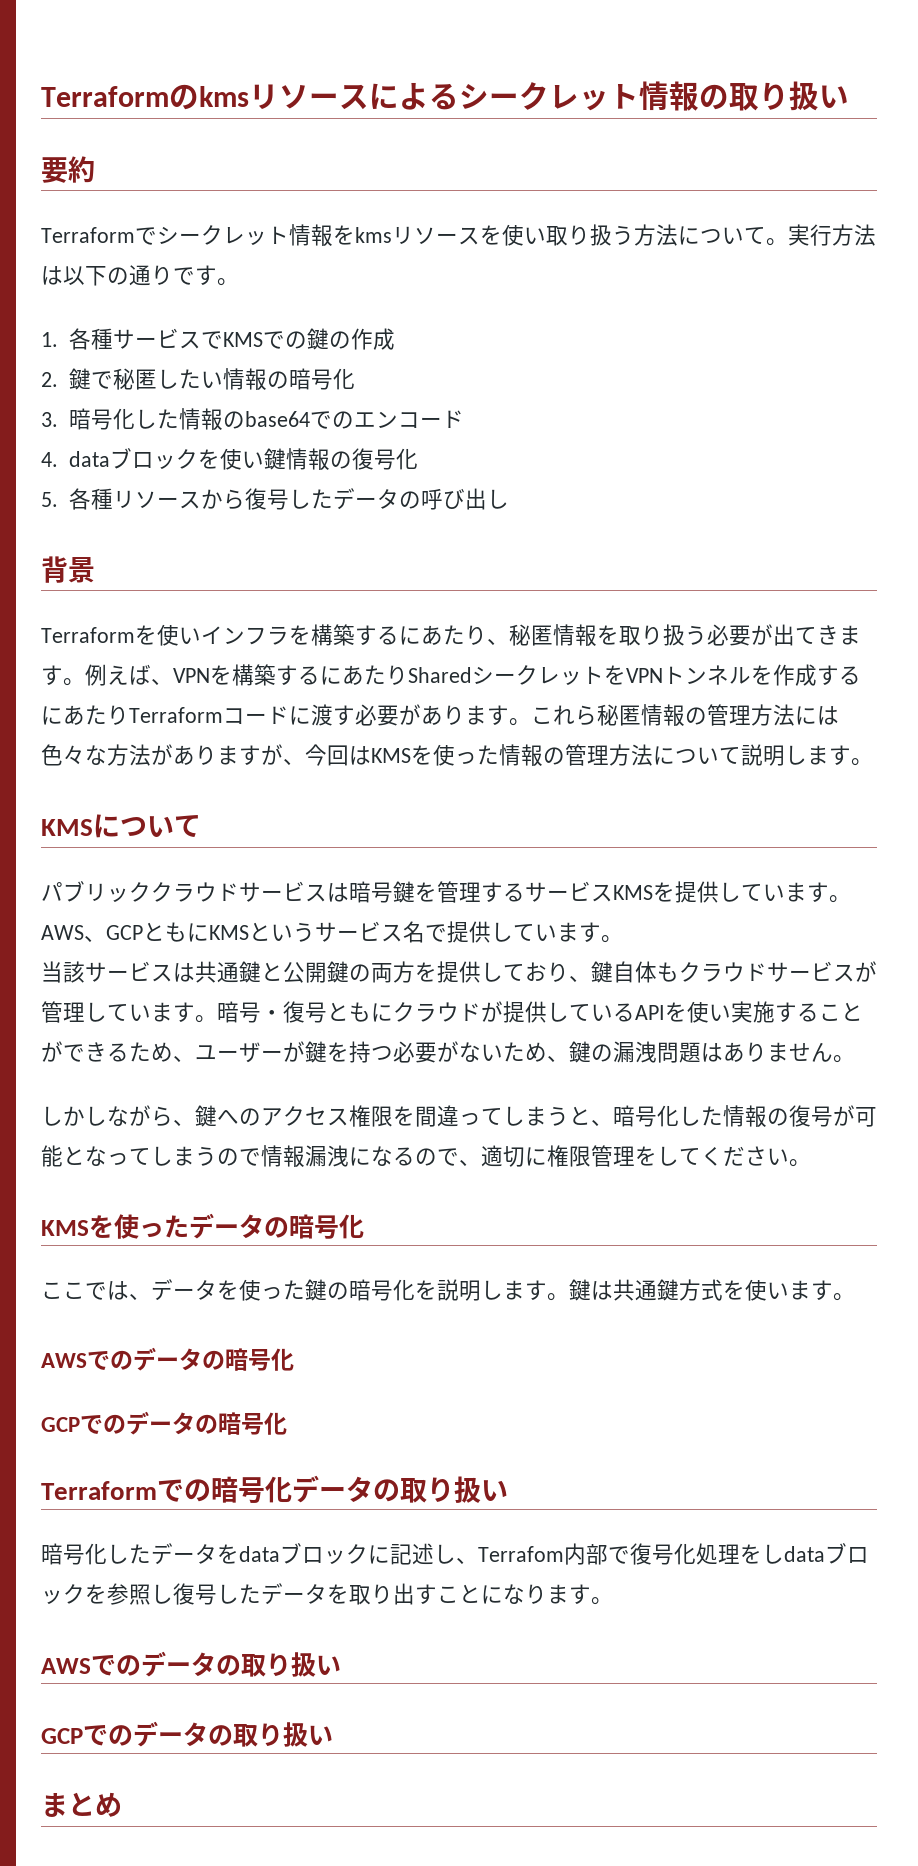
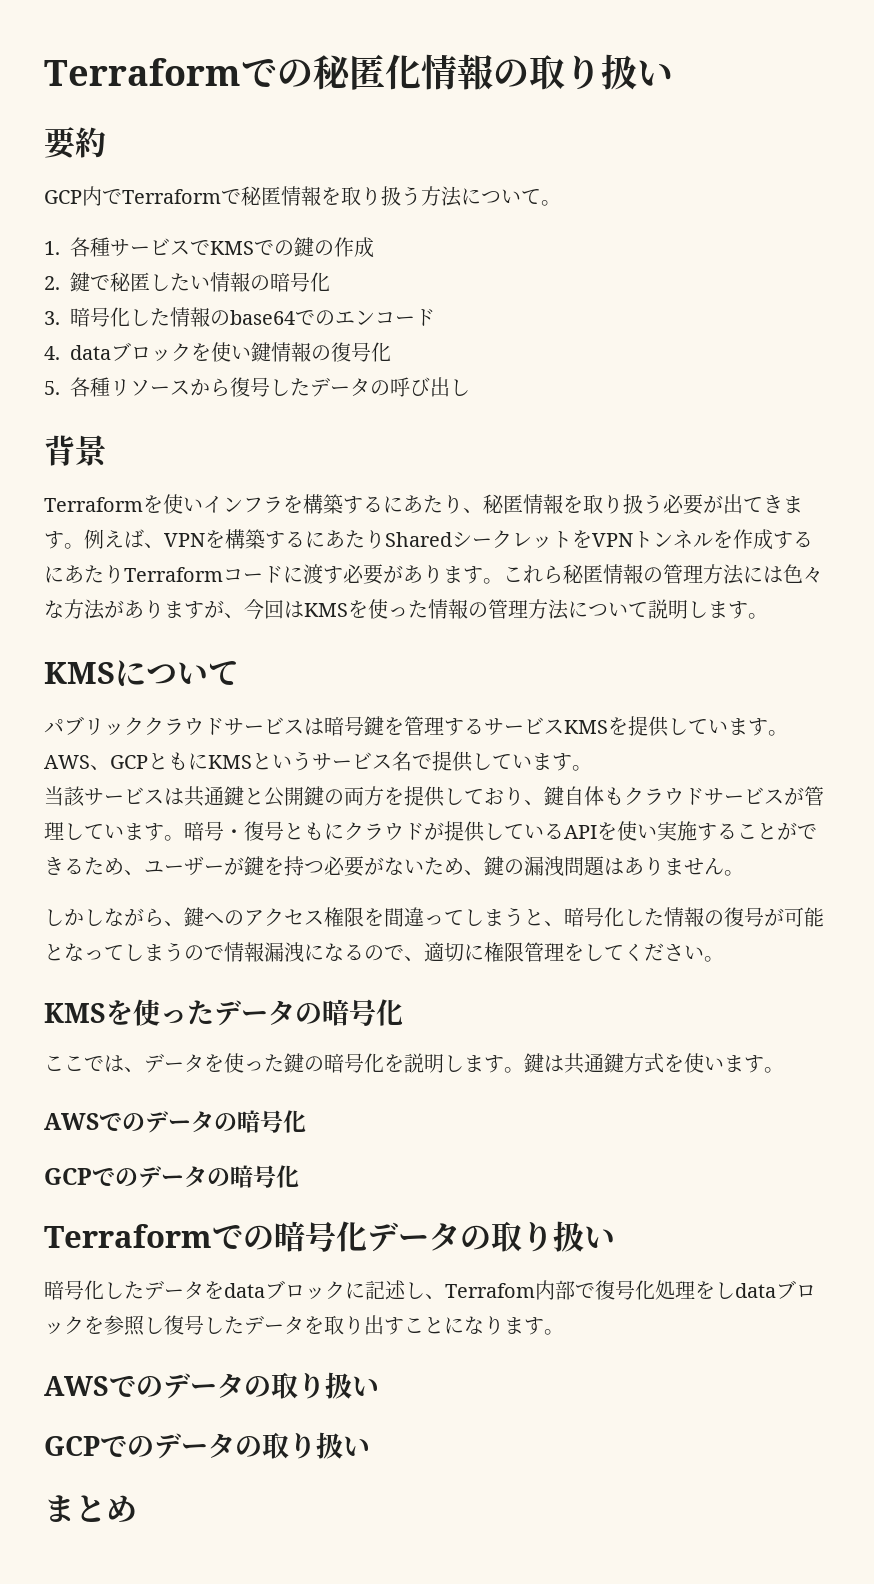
[41,82,639,111] Terraformのkmsリソースによるシークレット -> [44,54,421,90] Terraformでの秘匿化
[41,224,546,247] Terraformでシークレット情報をkmsリソースを使い -> [44,186,341,206] GCP内でTerraformで秘匿情報を
[788,224,876,246] [41,265,239,286] 実行方法は以下の通りです。 -> (561, 203) none

